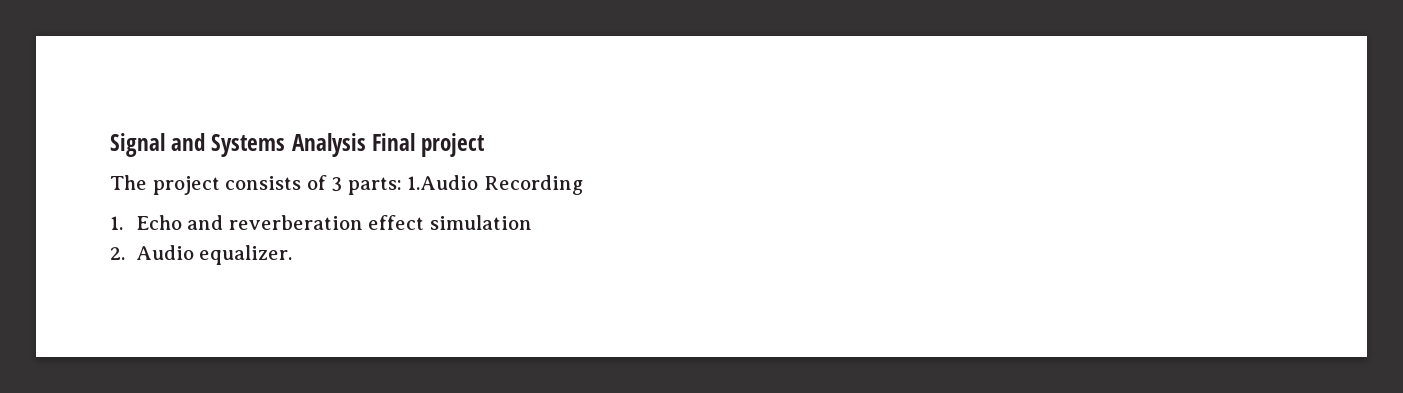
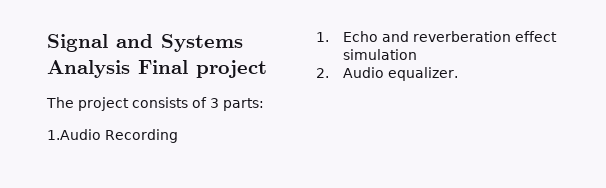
(402, 186) none -> (264, 104) //

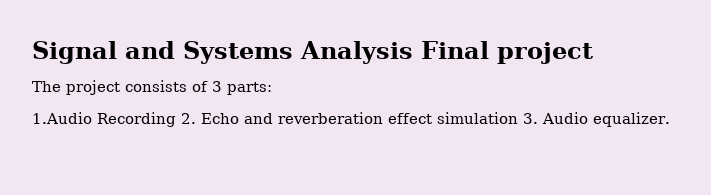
[316,32,329,42] // 1. -> [181,113,196,124] 2.
[316,68,329,78] // 2. -> [523,113,538,124] 3.

